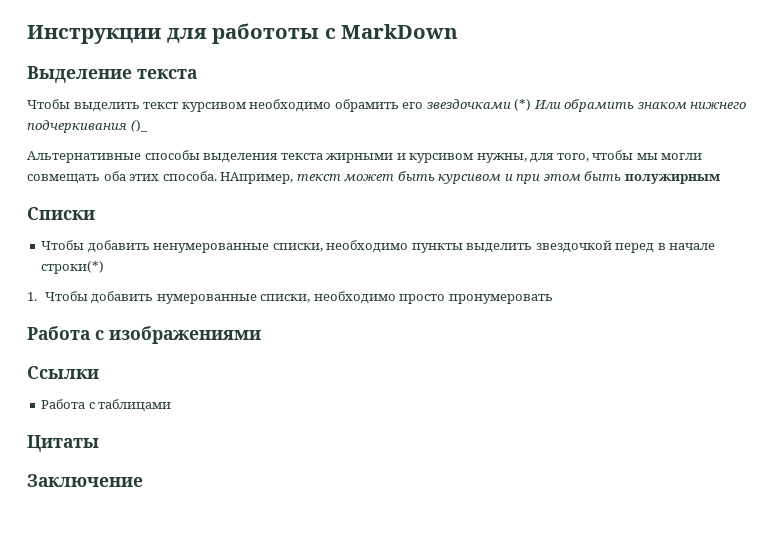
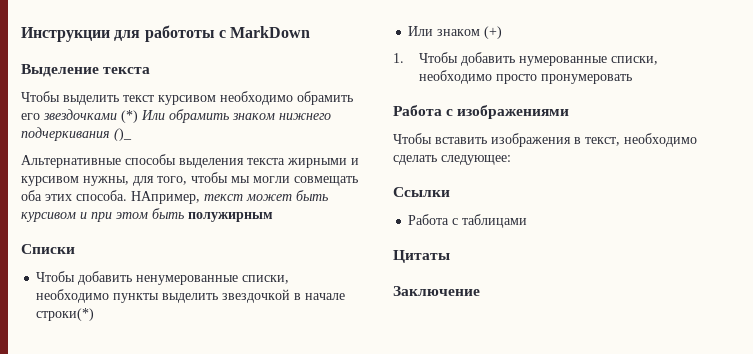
[615,243,655,253] перед -> (291, 296) none
(105, 267) none -> [408,26,503,39] // Или знаком (+)
(261, 335) none -> [393,133,697,147] [393,155,511,165] // Чтобы вставить изображения в текст, необходимо сделать следующее:

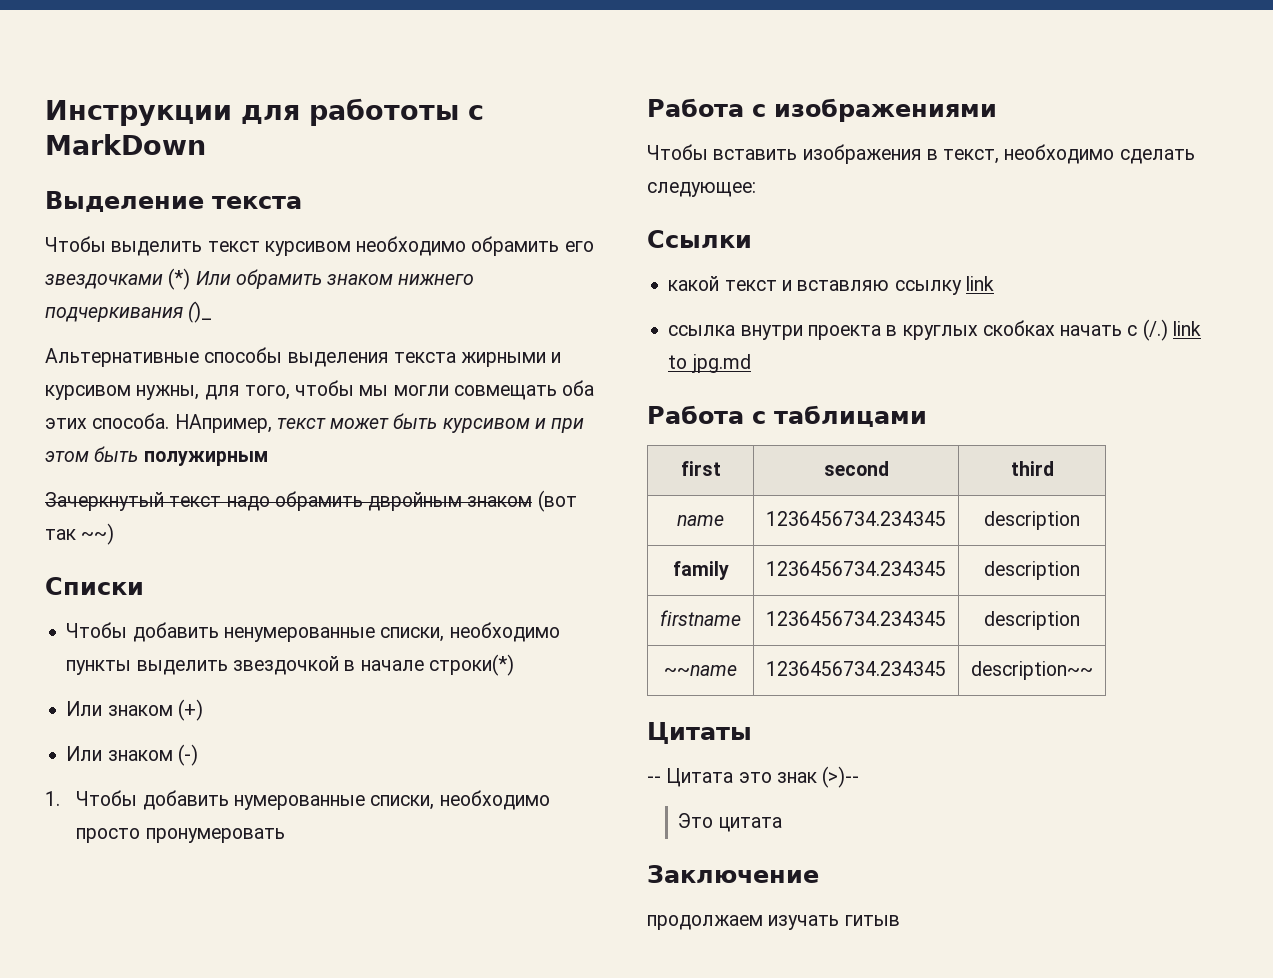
(273, 217) none -> [45,490,577,512] [45,523,115,545] // Зачеркнутый текст надо обрамить двройным знаком (вот так ~~)
(503, 32) none -> [66,744,198,766] // Или знаком (-)
[408,214,528,228] [393,250,450,263] [393,286,480,296] Работа с таблицами // Цитаты // Заключение -> [668,276,994,295] [668,319,1201,341] [668,354,751,373] [647,405,927,427] [680,461,721,476] [823,461,889,476] [1010,461,1054,476] [677,515,724,526] [766,511,946,526] [984,511,1080,530] [672,561,729,580] [766,561,946,576] [984,561,1080,580] [660,610,741,626] [766,611,946,626] [984,611,1080,630] [664,665,737,676] [766,661,946,676] [971,661,1093,680] [647,722,752,744] [647,766,860,788] [678,813,782,832] [647,865,819,883] [647,915,900,930] какой текст и вставляю ссылку link // ccылка внутри проекта в круглых скобках начать с (/.) link to jpg.md // Работа с таблицами // first | second | third // name | 1236456734.234345 | description // family | 1236456734.234345 | description // firstname | 1236456734.234345 | description // ~~name | 1236456734.234345 | description~~ // Цитаты // -- Цитата это знак (>)-- // Это цитата // Заключение // продолжаем изучать гитыв

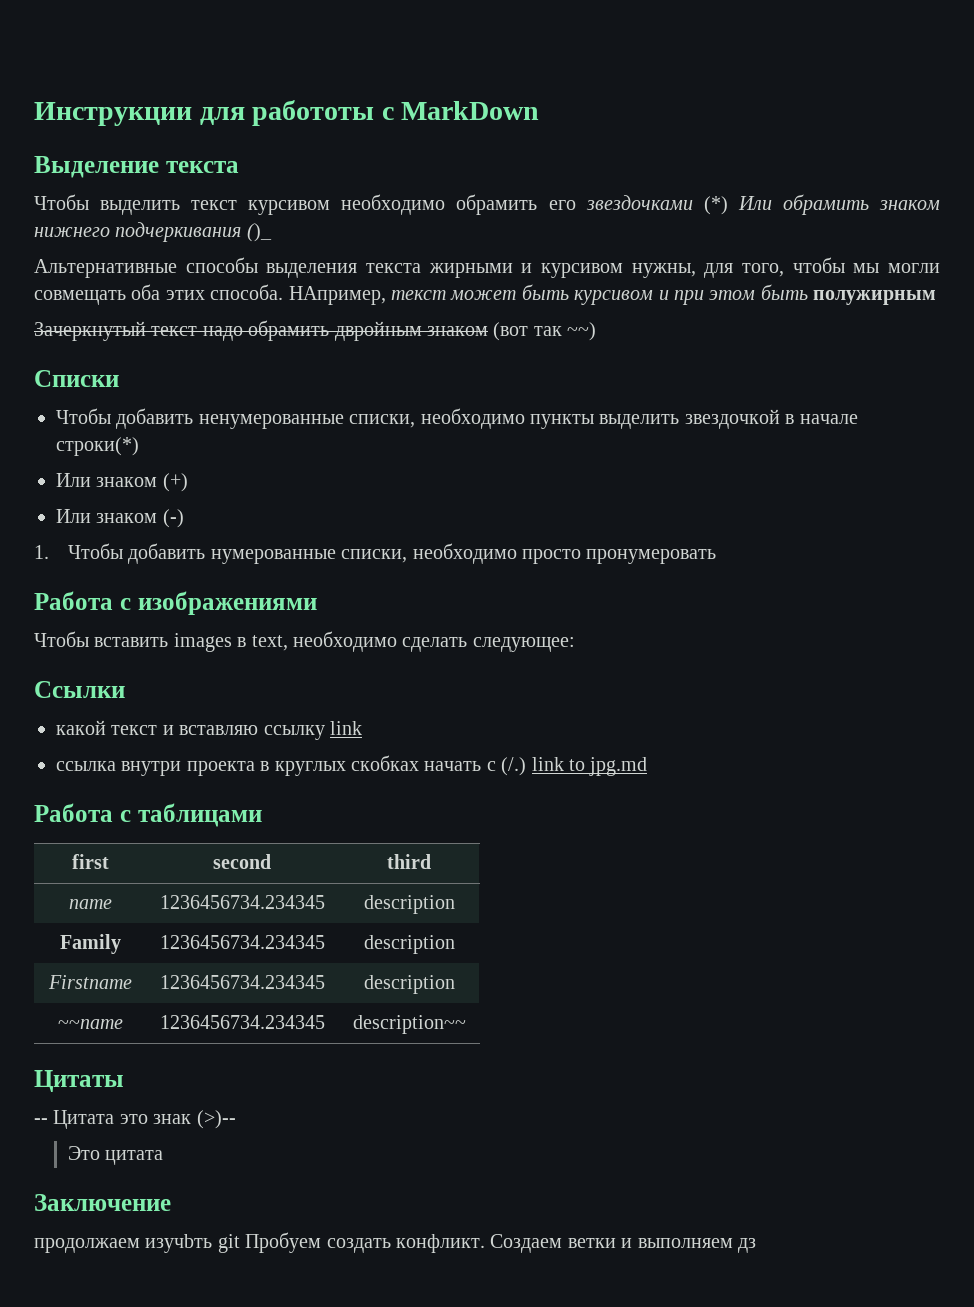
[802,144,1000,164] изображения в текст, -> [173,633,288,652] images в text,
[672,561,729,580] [766,561,946,576] [984,561,1080,580] [660,610,741,626] family | 1236456734.234345 | description // firstname -> [59,934,121,954] [159,935,325,949] [363,935,455,954] [47,975,132,989] Family | 1236456734.234345 | description // Firstname
[768,915,900,930] изучать гитыв -> [145,1232,756,1253] изучbть git Пробуем создать конфликт. Создаем ветки и выполняем дз

